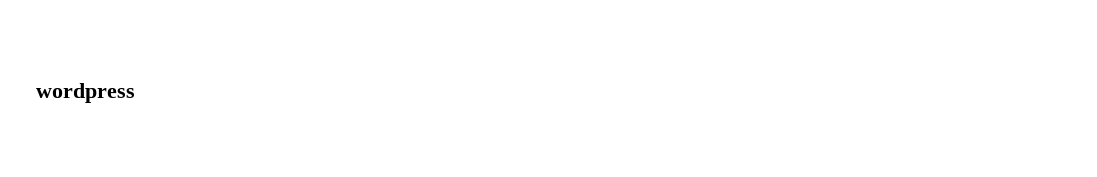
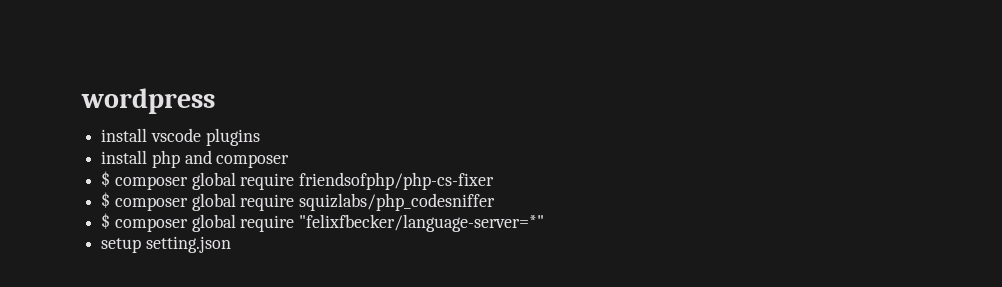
(135, 93) none -> [101,128,260,146] [101,150,290,168] [101,171,495,190] [101,192,496,211] [101,213,545,232] [101,236,231,253] // install vscode plugins // install php and composer // $ composer global require friendsofphp/php-cs-fixer // $ composer global require squizlabs/php_codesniffer // $ composer global require "felixfbecker/language-server=*" // setup setting.json

